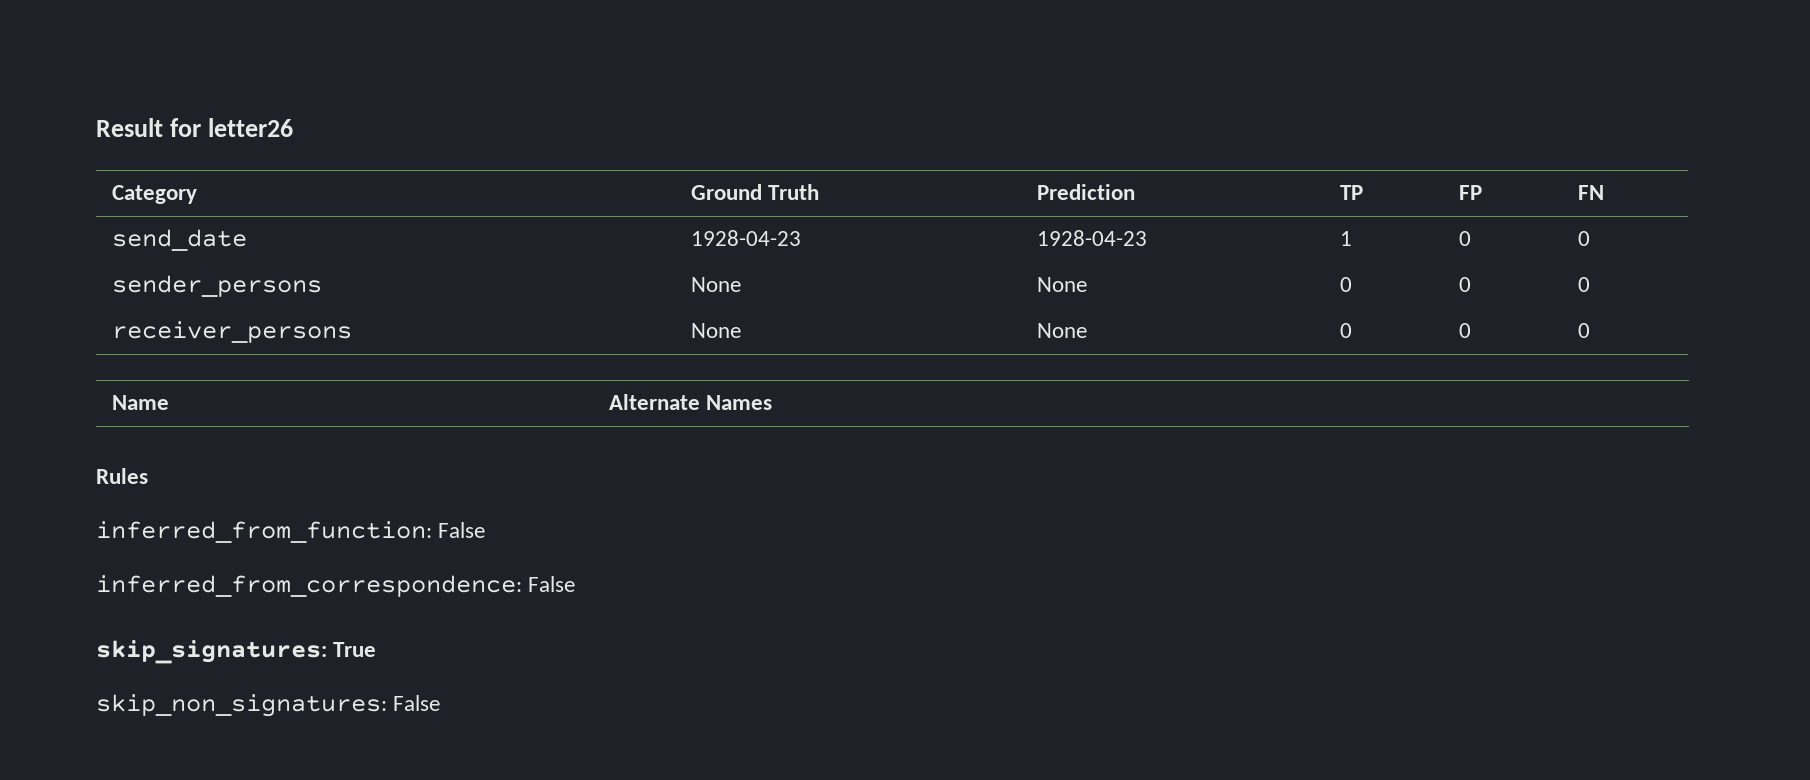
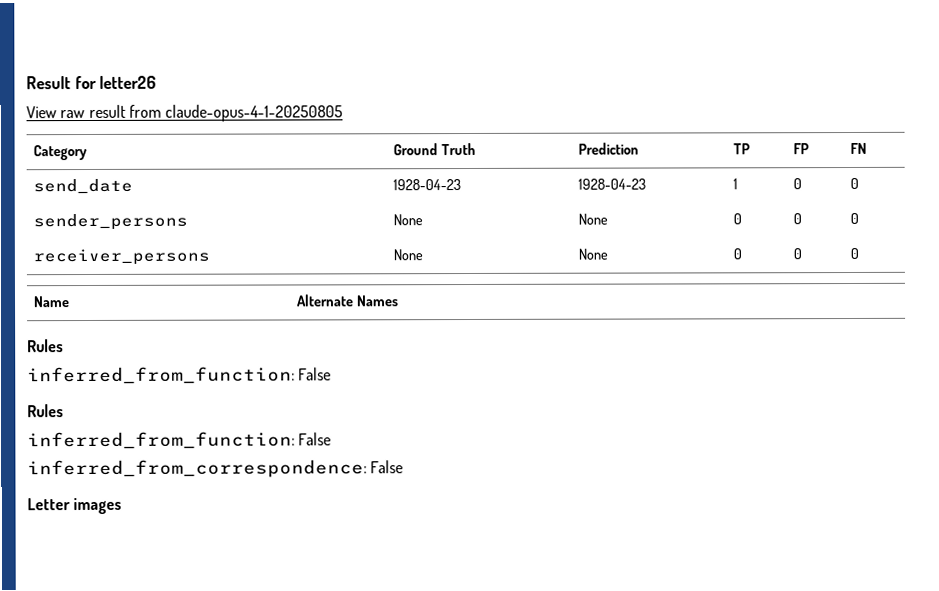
(294, 127) none -> [26,104,344,122] // View raw result from claude-opus-4-1-20250805
(486, 530) none -> [27,404,64,418] [27,431,332,450] // Rules // inferred_from_function: False
[96,640,377,664] [96,694,441,717] skip_signatures: True // skip_non_signatures: False -> [27,497,123,515] Letter images

